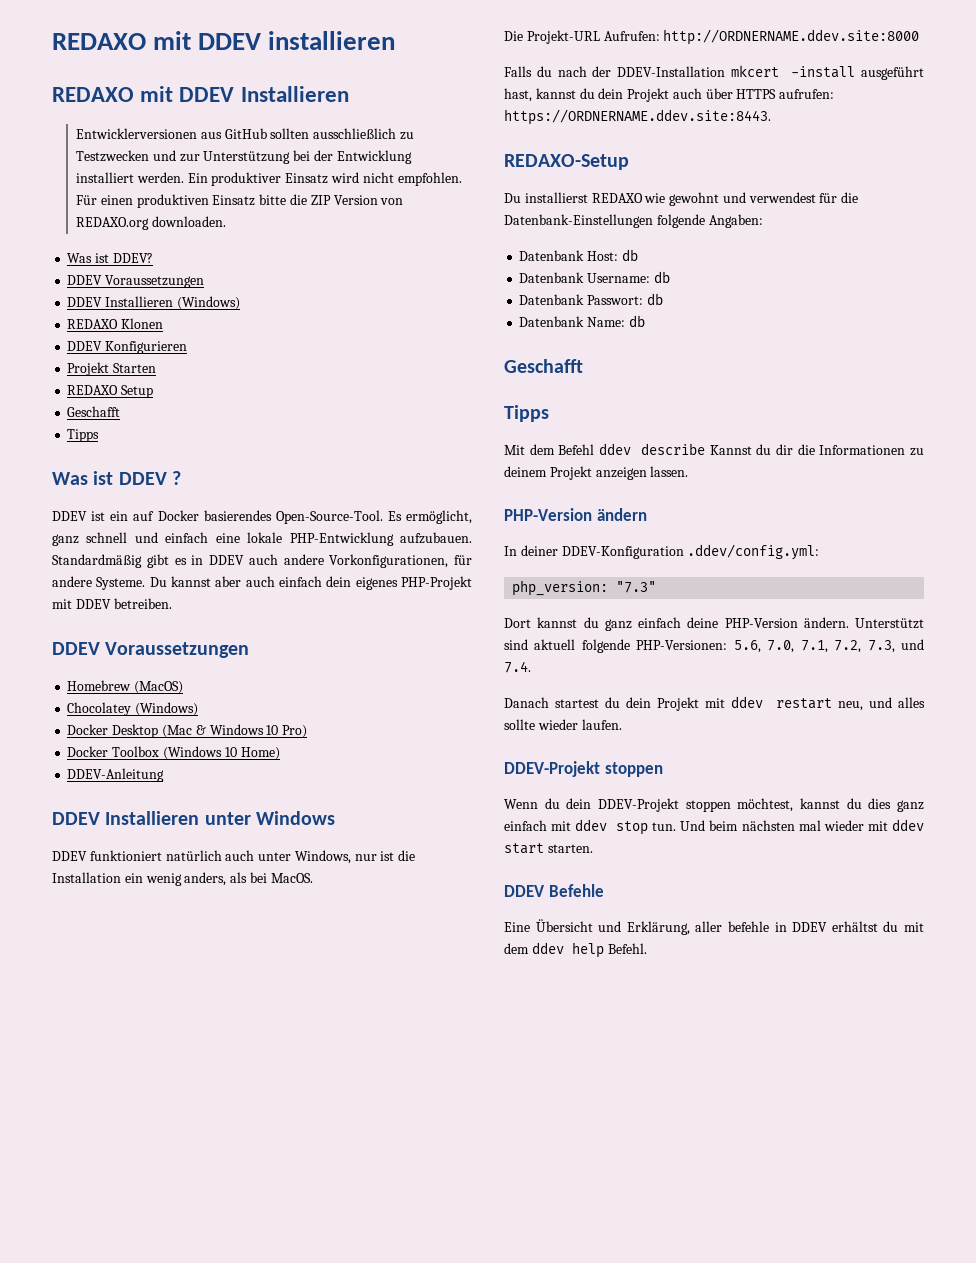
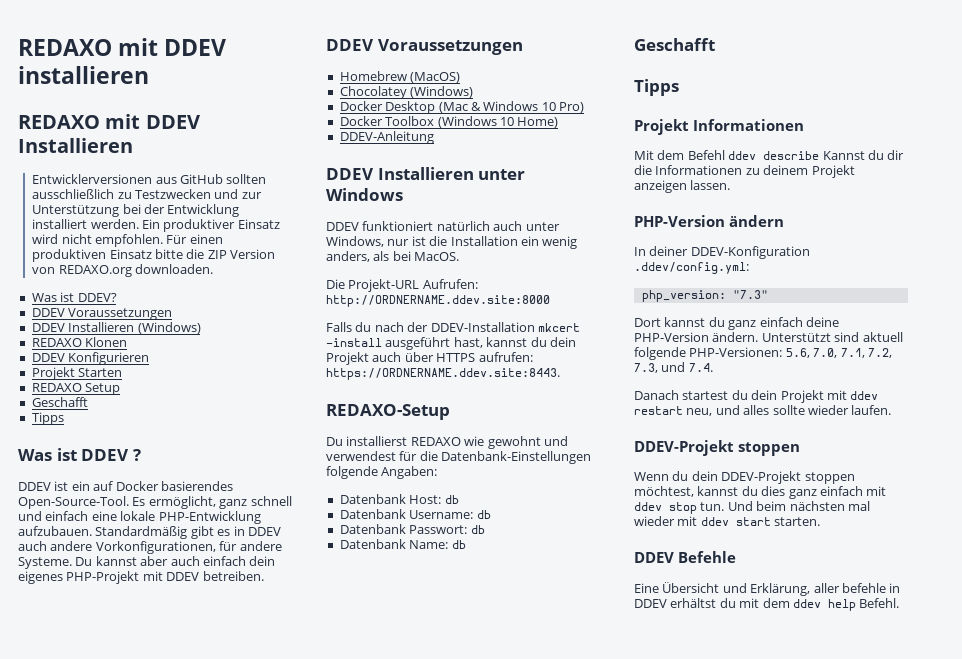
(549, 413) none -> [634,119,804,135] // Projekt Informationen

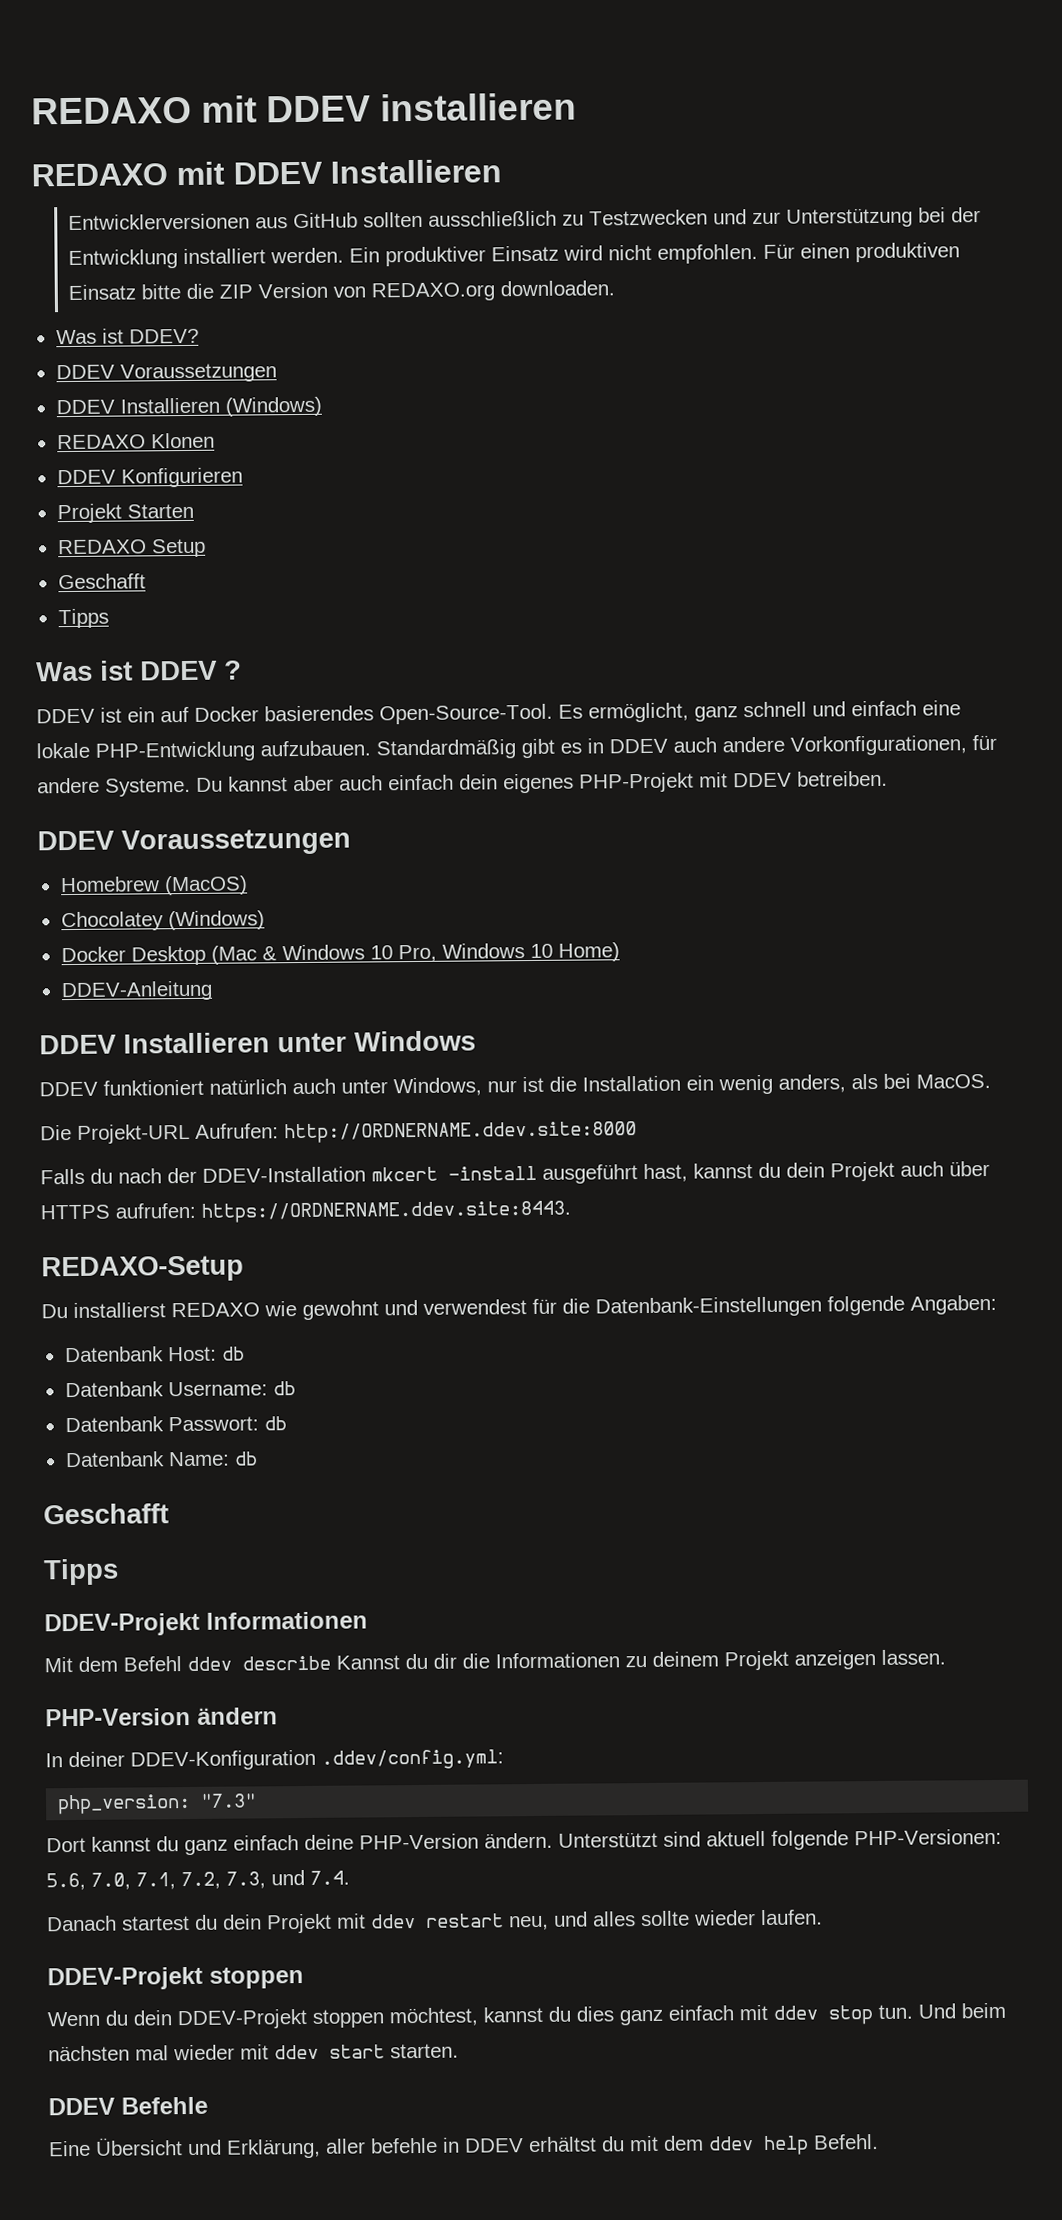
[559,102,584,113] [339,116,497,128] Pro) // Docker Toolbox (Windows -> [397,943,525,963] Pro, Windows
[634,119,689,135] Projekt -> [44,1612,200,1637] DDEV-Projekt

